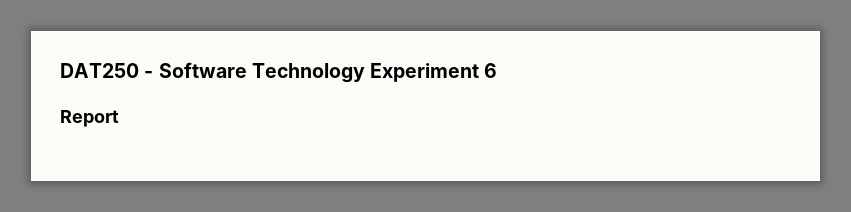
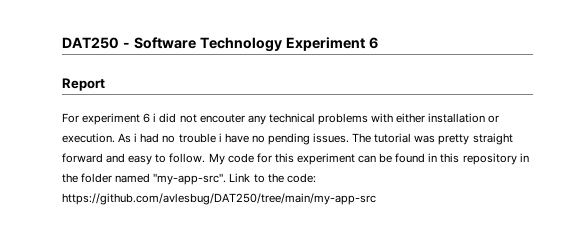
(119, 118) none -> [62,113,500,125] [62,133,513,145] [62,153,529,165] [62,173,316,185] [62,193,376,205] // For experiment 6 i did not encouter any technical problems with either installation or execution. As i had no trouble i have no pending issues. The tutorial was pretty straight forward and easy to follow. My code for this experiment can be found in this repository in the folder named "my-app-src". Link to the code: https://github.com/avlesbug/DAT250/tree/main/my-app-src

